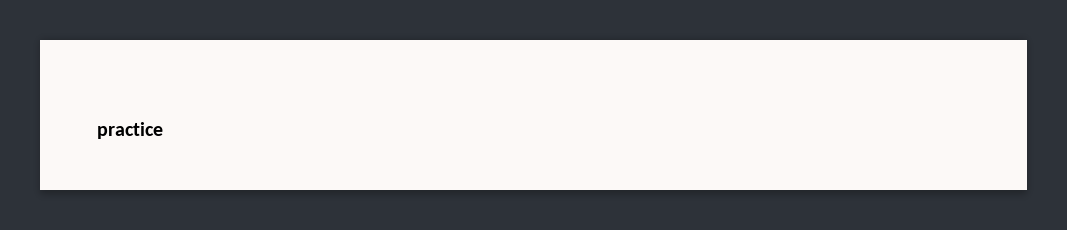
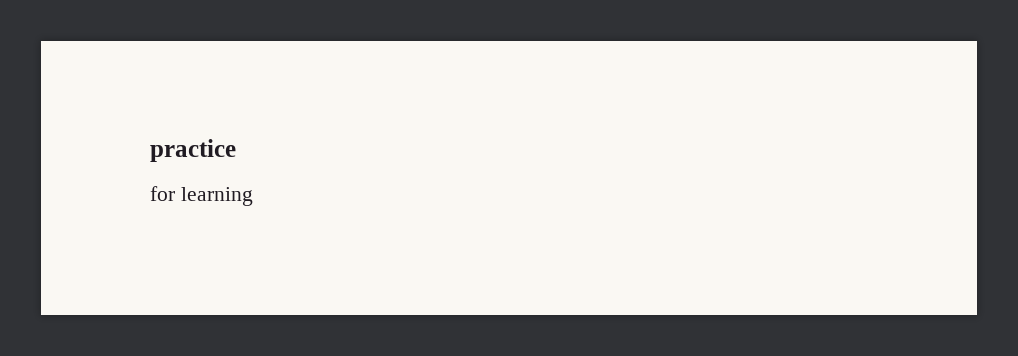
(163, 130) none -> [150,186,253,206] // for learning

